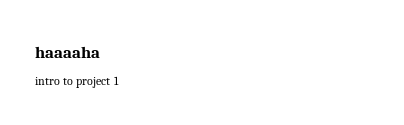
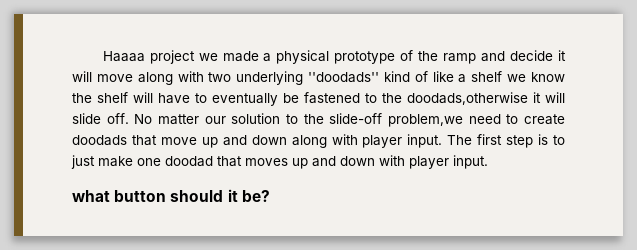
[35,46,100,58] [35,76,119,88] haaaaha // intro to project 1 -> [102,50,566,64] [72,71,566,85] [72,92,565,106] [72,113,565,127] [72,134,565,148] [71,155,488,169] [72,189,270,202] Haaaa project we made a physical prototype of the ramp and decide it will move along with two underlying ''doodads'' kind of like a shelf we know the shelf will have to eventually be fastened to the doodads,otherwise it will slide off. No matter our solution to the slide-off problem,we need to create doodads that move up and down along with player input. The first step is to just make one doodad that moves up and down with player input. // what button should it be?

